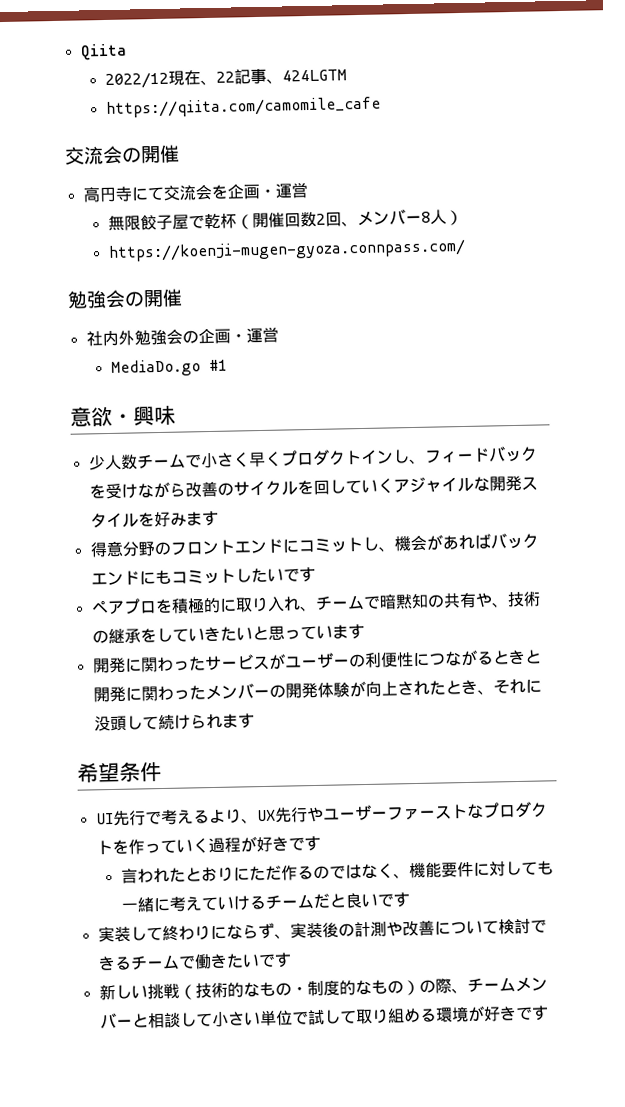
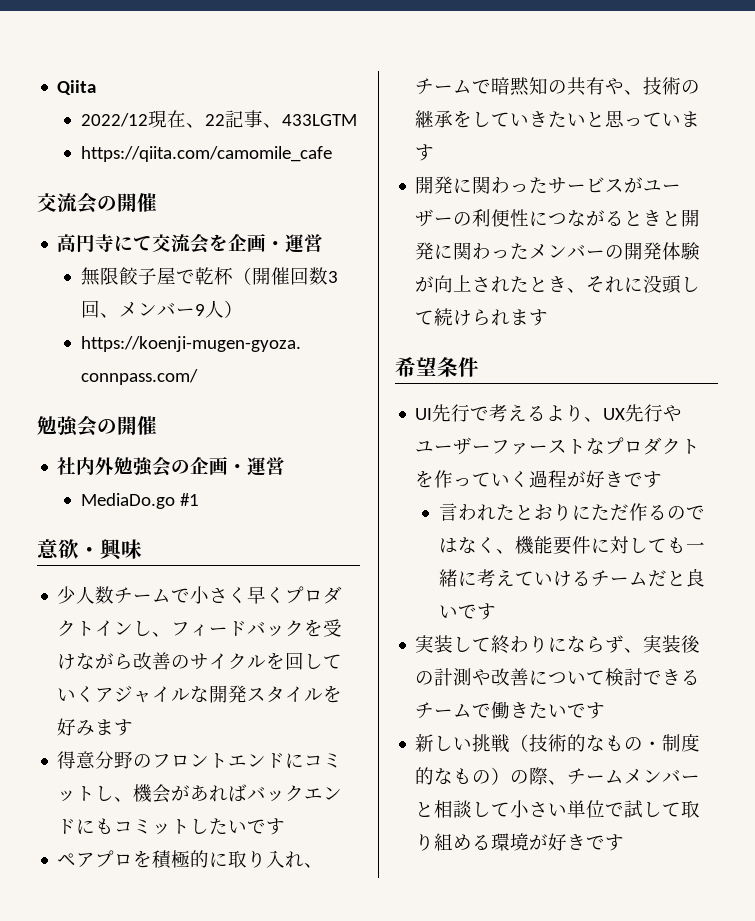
[281,69,347,82] 424LGTM -> [281,114,357,126] 433LGTM
[315,213,326,225] 2 -> [327,271,338,283] 3
[420,211,431,223] 8 -> [194,304,205,316] 9

